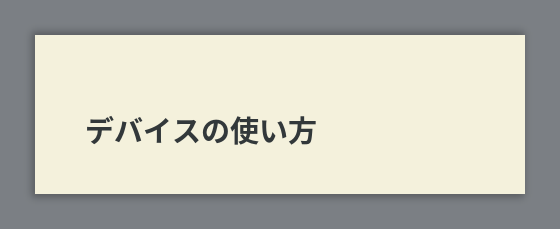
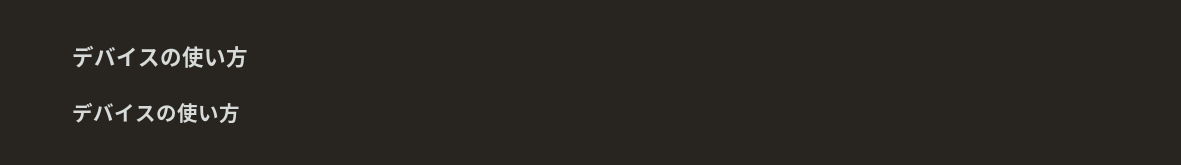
[85,115,317,145] デバイスの使い方 -> [72,45,248,68] [72,102,240,124] デバイスの使い方 // デバイスの使い方

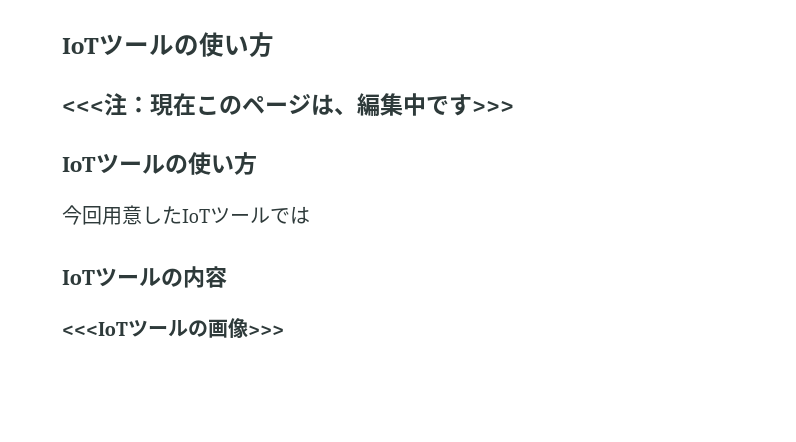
[72,45,248,68] [72,102,240,124] デバイスの使い方 // デバイスの使い方 -> [62,32,274,57] [62,93,514,116] [62,152,257,175] [62,205,310,225] [62,266,227,288] [62,318,284,338] IoTツールの使い方 // <<<注：現在このページは、編集中です>>> // IoTツールの使い方 // 今回用意したIoTツールでは // IoTツールの内容 // <<<IoTツールの画像>>>

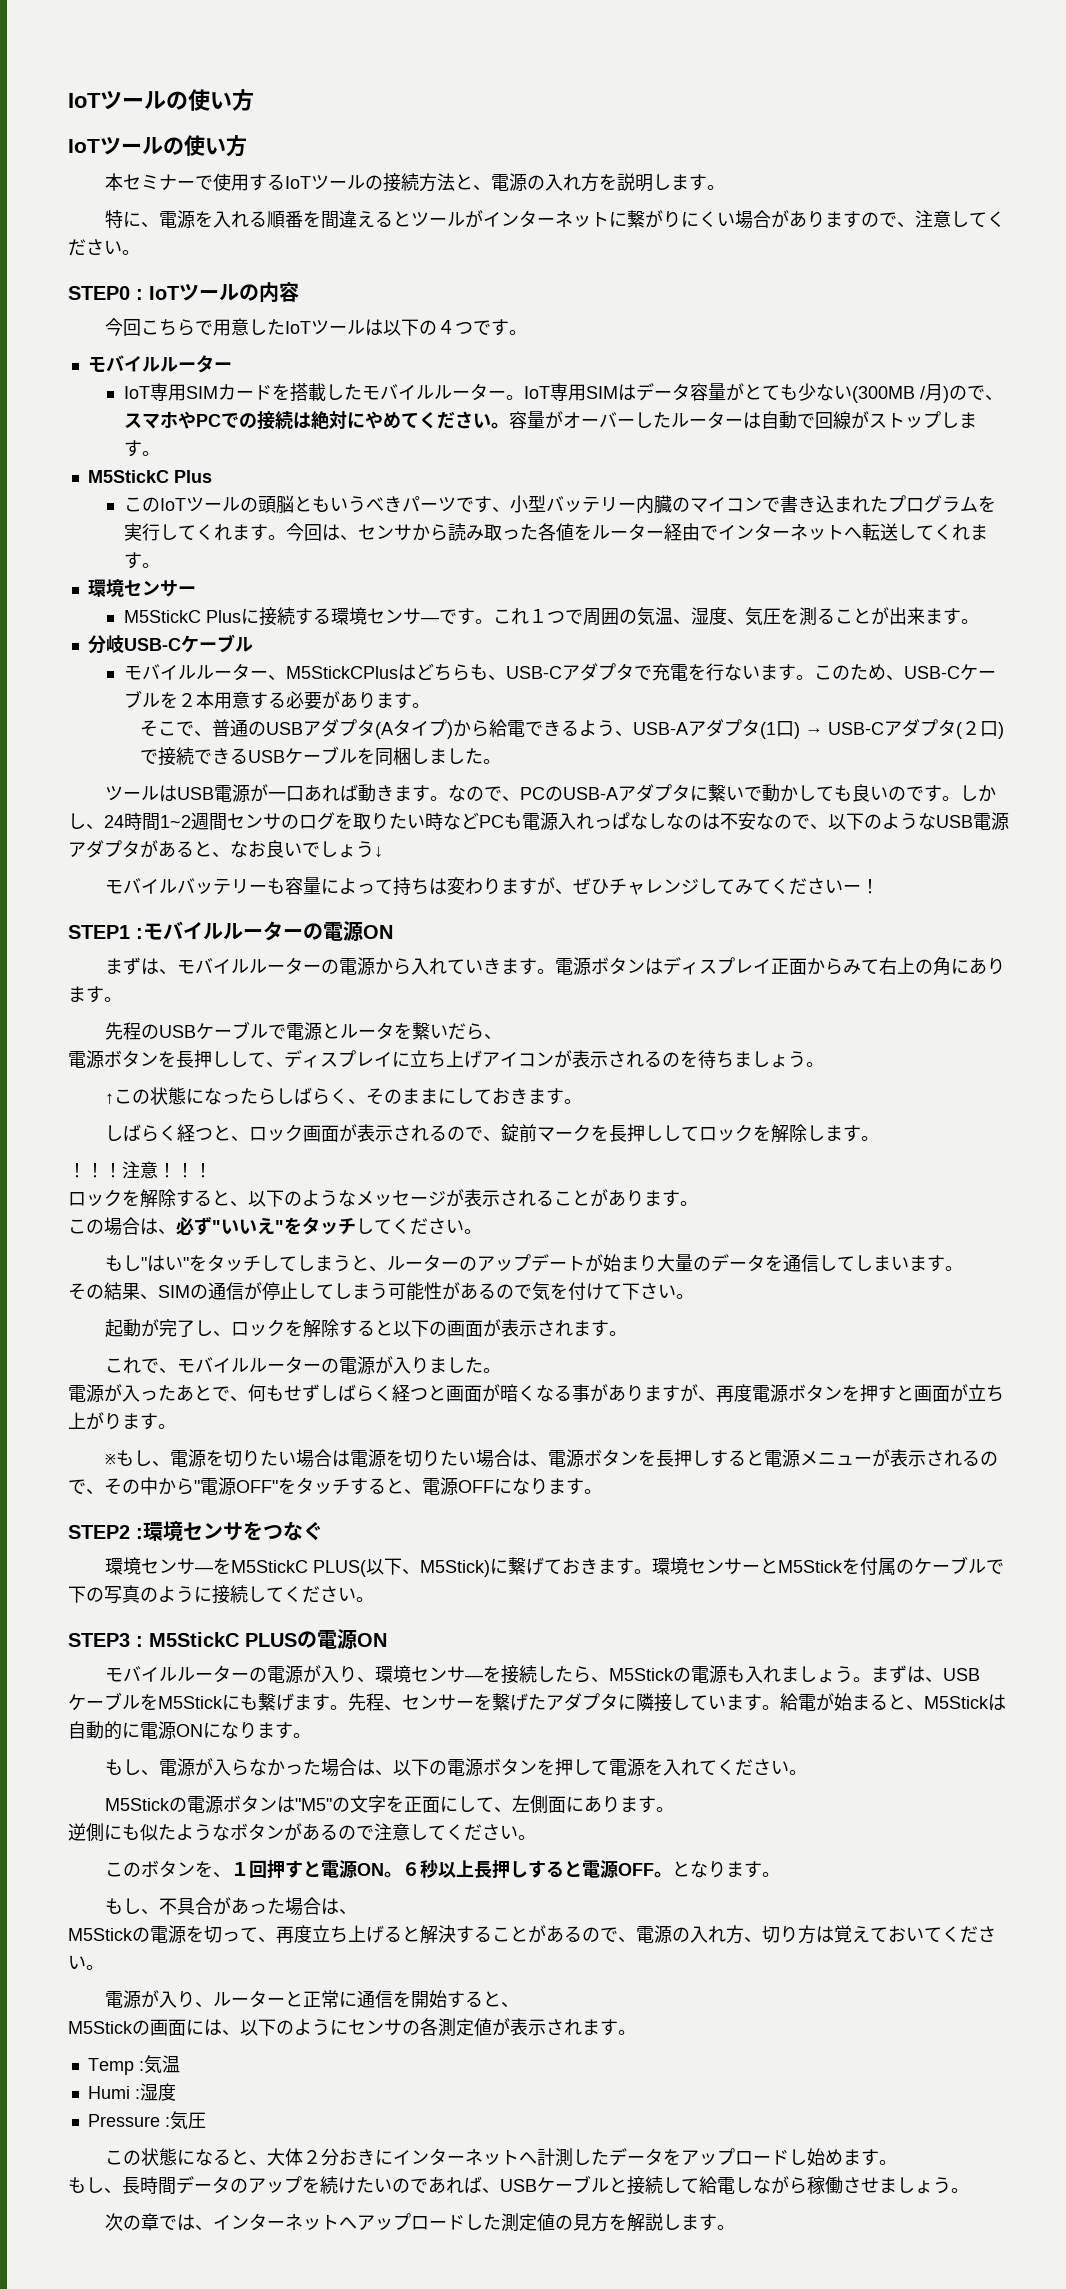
[62,32,274,57] [62,93,514,116] [62,152,257,175] [62,205,102,225] IoTツールの使い方 // <<<注：現在このページは、編集中です>>> // IoTツールの使い方 // 今回 -> [68,89,254,111] [68,135,247,157] [104,173,725,192] [104,210,1005,229] [68,239,140,256] [68,282,299,303] [104,318,213,336] IoTツールの使い方 // IoTツールの使い方 // 本セミナーで使用するIoTツールの接続方法と、電源の入れ方を説明します。 // 特に、電源を入れる順番を間違えるとツールがインターネットに繋がりにくい場合がありますので、注意してください。 // STEP0 : IoTツールの内容 // 今回こちらで
[270,206,310,224] [62,266,227,288] [62,318,284,338] では // IoTツールの内容 // <<<IoTツールの画像>>> -> [364,319,527,336] [87,355,232,373] [123,383,1003,403] [123,410,977,430] [123,440,160,457] [87,470,212,483] [123,495,996,514] [123,523,988,541] [123,552,160,569] [87,579,196,597] [123,607,979,626] [87,634,253,654] [123,663,996,681] [123,690,430,710] [139,719,1004,739] [139,746,501,766] [104,784,996,803] [68,812,1009,831] [68,840,383,858] [104,877,879,896] [68,921,393,942] [104,957,1005,976] [68,986,122,1003] [104,1021,502,1041] [68,1050,824,1069] [104,1087,582,1105] [104,1124,879,1143] [68,1161,212,1179] [68,1189,698,1208] [68,1217,482,1236] [104,1254,963,1272] [68,1282,694,1301] [104,1319,627,1338] [104,1356,501,1375] [68,1384,1004,1403] [68,1412,176,1430] [104,1449,998,1468] [68,1477,602,1496] [68,1521,323,1541] [104,1556,1004,1577] [68,1585,374,1604] [68,1629,387,1650] [104,1665,980,1684] [68,1692,1006,1712] [68,1721,311,1740] [104,1758,807,1777] [104,1795,674,1814] [68,1823,536,1841] [104,1860,780,1879] [104,1897,357,1916] [68,1925,996,1944] [68,1955,104,1970] [104,1990,519,2009] [68,2018,636,2037] [87,2055,180,2075] [87,2083,176,2101] [87,2111,206,2130] [104,2148,897,2167] [68,2175,969,2195] [104,2213,735,2232] は以下の４つです。 // モバイルルーター // IoT専用SIMカードを搭載したモバイルルーター。IoT専用SIMはデータ容量がとても少ない(300MB /月)ので、スマホやPCでの接続は絶対にやめてください。容量がオーバーしたルーターは自動で回線がストップします。 // M5StickC Plus // このIoTツールの頭脳ともいうべきパーツです、小型バッテリー内臓のマイコンで書き込まれたプログラムを実行してくれます。今回は、センサから読み取った各値をルーター経由でインターネットへ転送してくれます。 // 環境センサー // M5StickC Plusに接続する環境センサ―です。これ１つで周囲の気温、湿度、気圧を測ることが出来ます。 // 分岐USB-Cケーブル // モバイルルーター、M5StickCPlusはどちらも、USB-Cアダプタで充電を行ないます。このため、USB-Cケーブルを２本用意する必要があります。 // そこで、普通のUSBアダプタ(Aタイプ)から給電できるよう、USB-Aアダプタ(1口) → USB-Cアダプタ(２口)で接続できるUSBケーブルを同梱しました。 // ツールはUSB電源が一口あれば動きます。なので、PCのUSB-Aアダプタに繋いで動かしても良いのです。しかし、24時間1~2週間センサのログを取りたい時などPCも電源入れっぱなしなのは不安なので、以下のようなUSB電源アダプタがあると、なお良いでしょう↓ // モバイルバッテリーも容量によって持ちは変わりますが、ぜひチャレンジしてみてくださいー！ // STEP1 :モバイルルーターの電源ON // まずは、モバイルルーターの電源から入れていきます。電源ボタンはディスプレイ正面からみて右上の角にあります。 // 先程のUSBケーブルで電源とルータを繋いだら、 // 電源ボタンを長押しして、ディスプレイに立ち上げアイコンが表示されるのを待ちましょう。 // ↑この状態になったらしばらく、そのままにしておきます。 // しばらく経つと、ロック画面が表示されるので、錠前マークを長押ししてロックを解除します。 // ！！！注意！！！ // ロックを解除すると、以下のようなメッセージが表示されることがあります。 // この場合は、必ず"いいえ"をタッチしてください。 // もし"はい"をタッチしてしまうと、ルーターのアップデートが始まり大量のデータを通信してしまいます。 // その結果、SIMの通信が停止してしまう可能性があるので気を付けて下さい。 // 起動が完了し、ロックを解除すると以下の画面が表示されます。 // これで、モバイルルーターの電源が入りました。 // 電源が入ったあとで、何もせずしばらく経つと画面が暗くなる事がありますが、再度電源ボタンを押すと画面が立ち上がります。 // ※もし、電源を切りたい場合は電源を切りたい場合は、電源ボタンを長押しすると電源メニューが表示されるので、その中から"電源OFF"をタッチすると、電源OFFになります。 // STEP2 :環境センサをつなぐ // 環境センサ―をM5StickC PLUS(以下、M5Stick)に繋げておきます。環境センサーとM5Stickを付属のケーブルで下の写真のように接続してください。 // STEP3 : M5StickC PLUSの電源ON // モバイルルーターの電源が入り、環境センサ―を接続したら、M5Stickの電源も入れましょう。まずは、USBケーブルをM5Stickにも繋げます。先程、センサーを繋げたアダプタに隣接しています。給電が始まると、M5Stickは自動的に電源ONになります。 // もし、電源が入らなかった場合は、以下の電源ボタンを押して電源を入れてください。 // M5Stickの電源ボタンは"M5"の文字を正面にして、左側面にあります。 // 逆側にも似たようなボタンがあるので注意してください。 // このボタンを、１回押すと電源ON。６秒以上長押しすると電源OFF。となります。 // もし、不具合があった場合は、 // M5Stickの電源を切って、再度立ち上げると解決することがあるので、電源の入れ方、切り方は覚えておいてください。 // 電源が入り、ルーターと正常に通信を開始すると、 // M5Stickの画面には、以下のようにセンサの各測定値が表示されます。 // Temp :気温 // Humi :湿度 // Pressure :気圧 // この状態になると、大体２分おきにインターネットへ計測したデータをアップロードし始めます。 // もし、長時間データのアップを続けたいのであれば、USBケーブルと接続して給電しながら稼働させましょう。 // 次の章では、インターネットへアップロードした測定値の見方を解説します。

